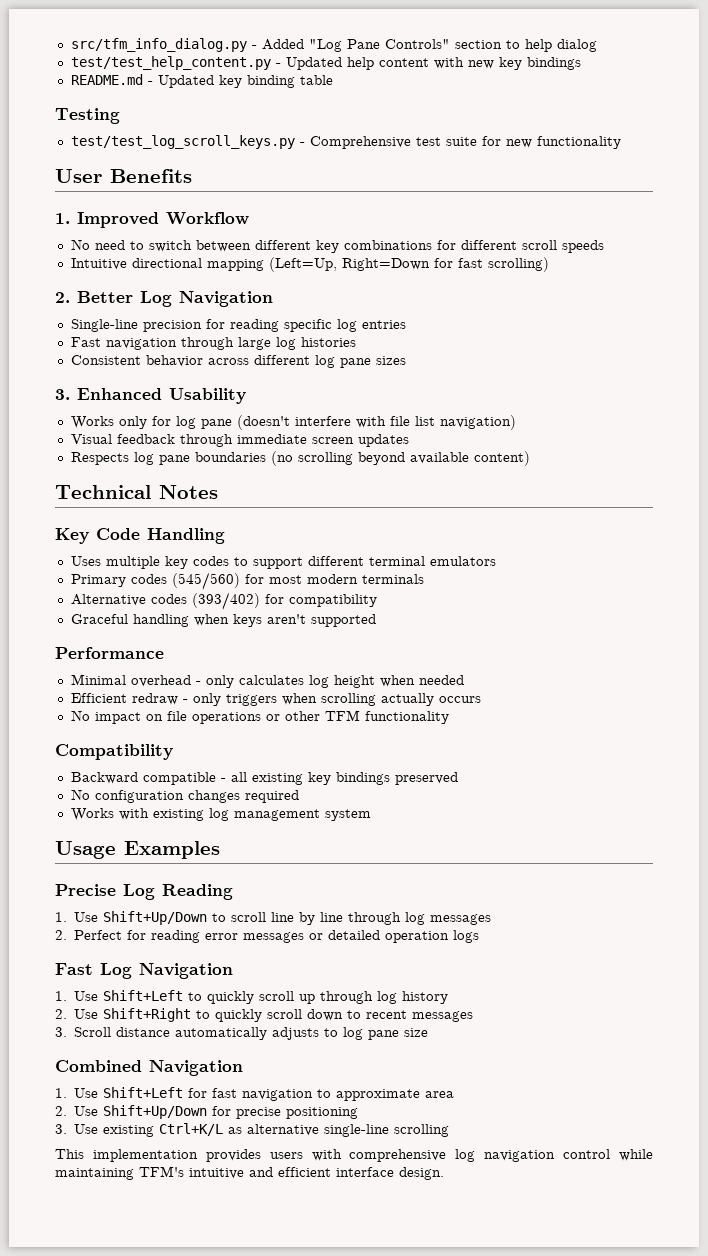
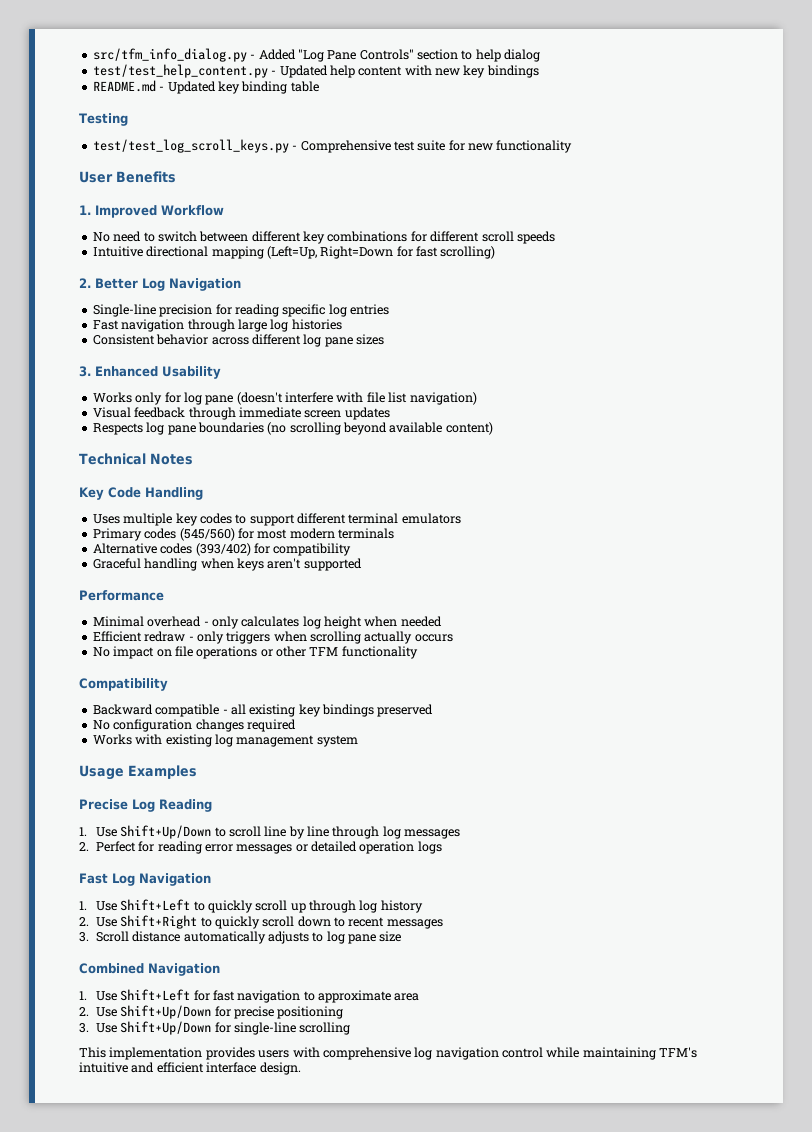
[103,1123,320,1137] existing Ctrl+K/L as alternative -> [120,1021,231,1035] Shift+Up/Down for

